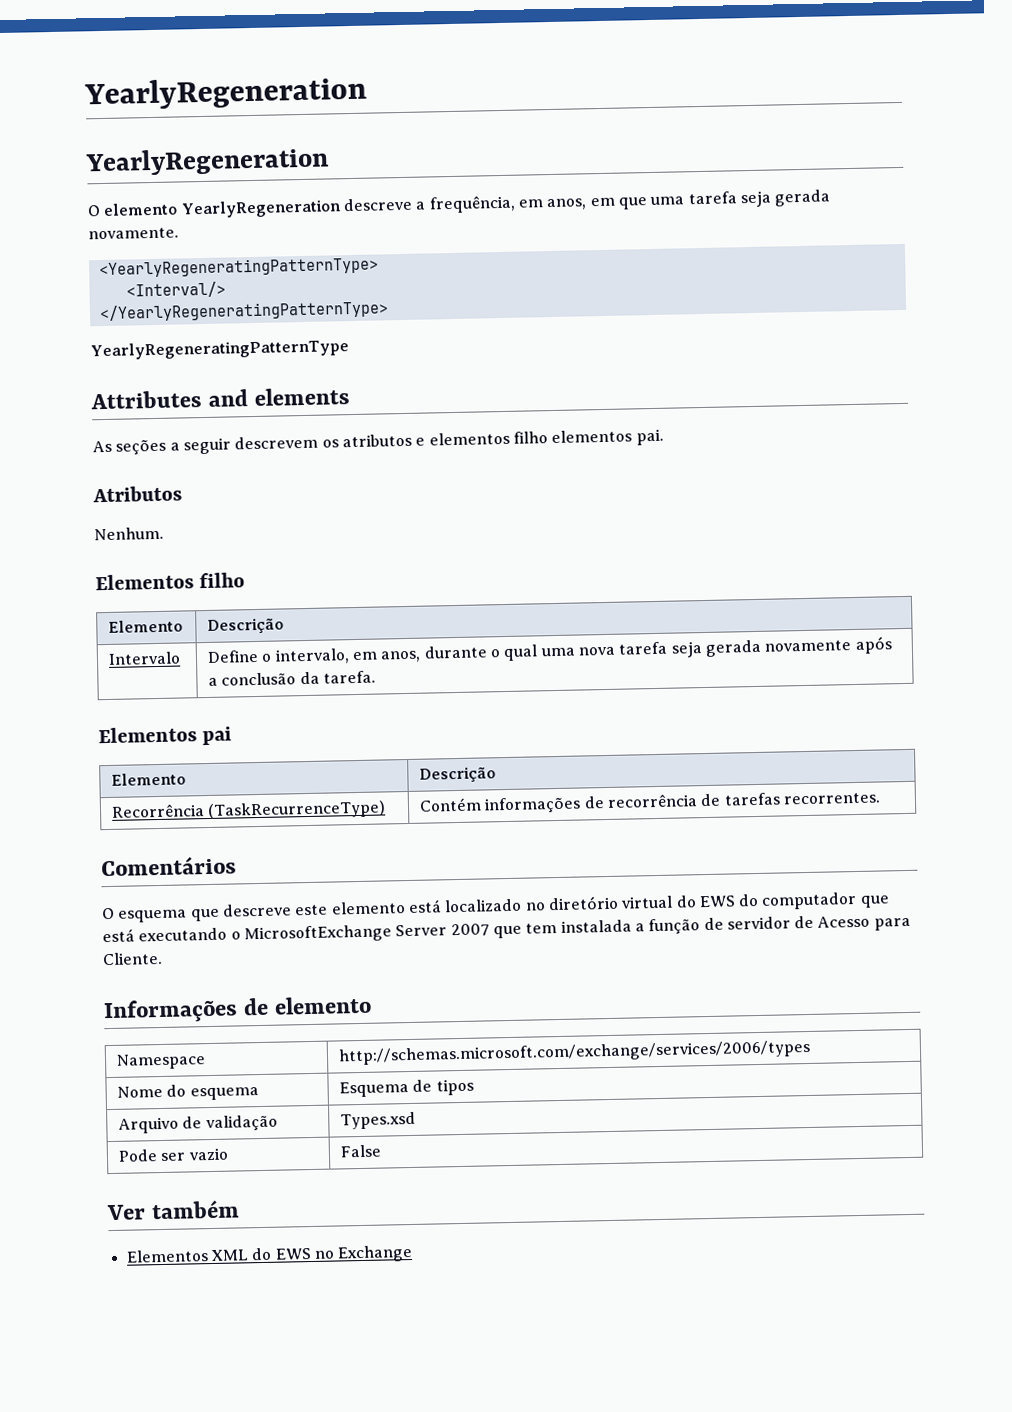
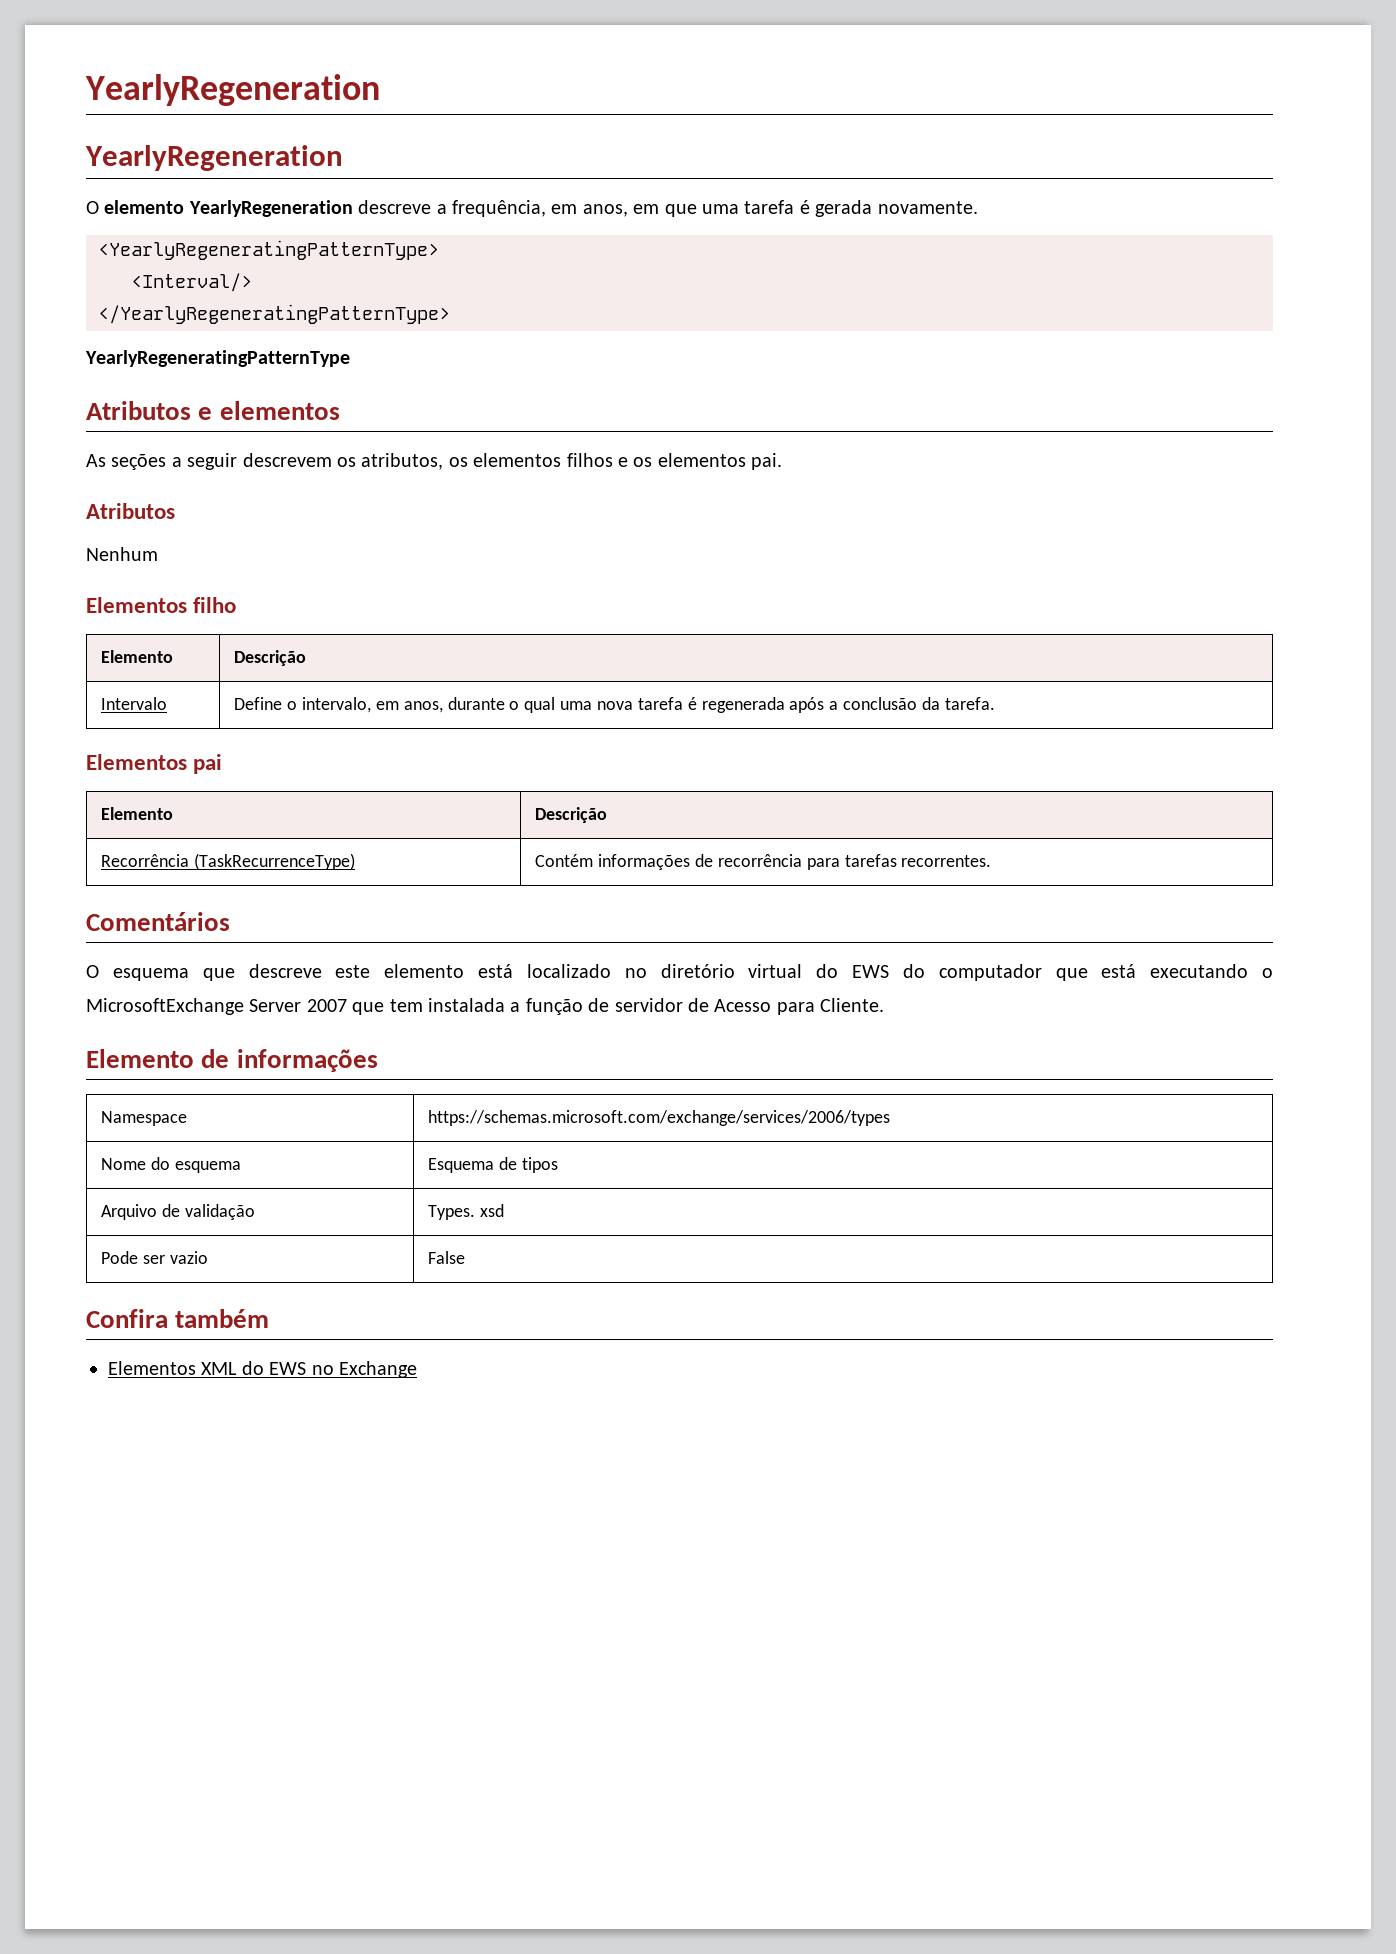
[739,190,772,208] seja -> [799,200,810,214] é
[90,387,351,410] Attributes and elements -> [86,401,340,420] Atributos e elementos
[341,431,548,448] atributos e elementos filho -> [361,453,653,470] atributos, os elementos filhos e os
[94,526,164,541] Nenhum. -> [86,547,158,561] Nenhum
[670,639,852,658] seja gerada novamente -> [687,697,785,713] é regenerada
[700,793,722,807] de -> [806,858,840,870] para
[103,995,373,1024] Informações de elemento -> [86,1049,378,1072] Elemento de informações
[338,1039,812,1066] http://schemas.microsoft.com/exchange/services/2006/types -> [428,1110,891,1126] https://schemas.microsoft.com/exchange/services/2006/types
[340,1111,417,1130] Types.xsd -> [428,1204,505,1220] Types. xsd
[106,1204,146,1221] Ver -> [86,1309,168,1328] Confira

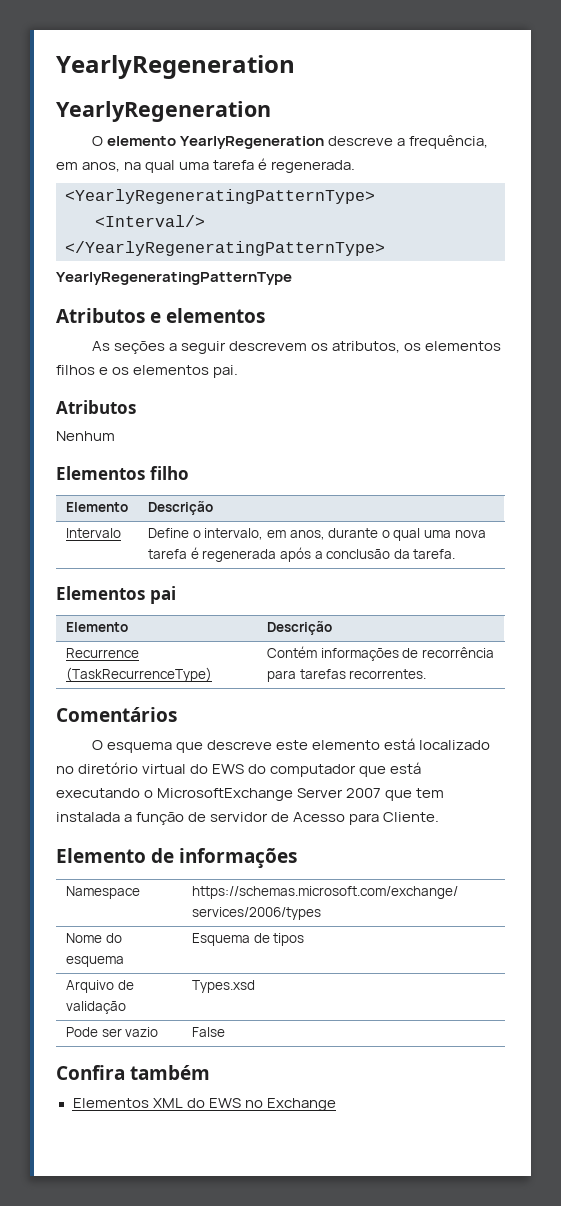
[633,204,697,217] em que -> [124,160,176,173] na qual
[815,200,978,217] gerada novamente. -> [271,160,356,173] regenerada.
[101,854,190,867] Recorrência -> [65,648,139,658] Recurrence
[428,1204,505,1220] Types. xsd -> [191,980,255,993] Types.xsd

